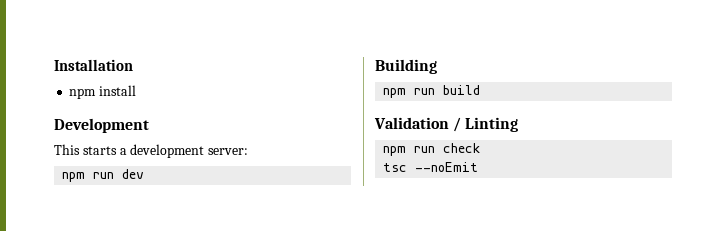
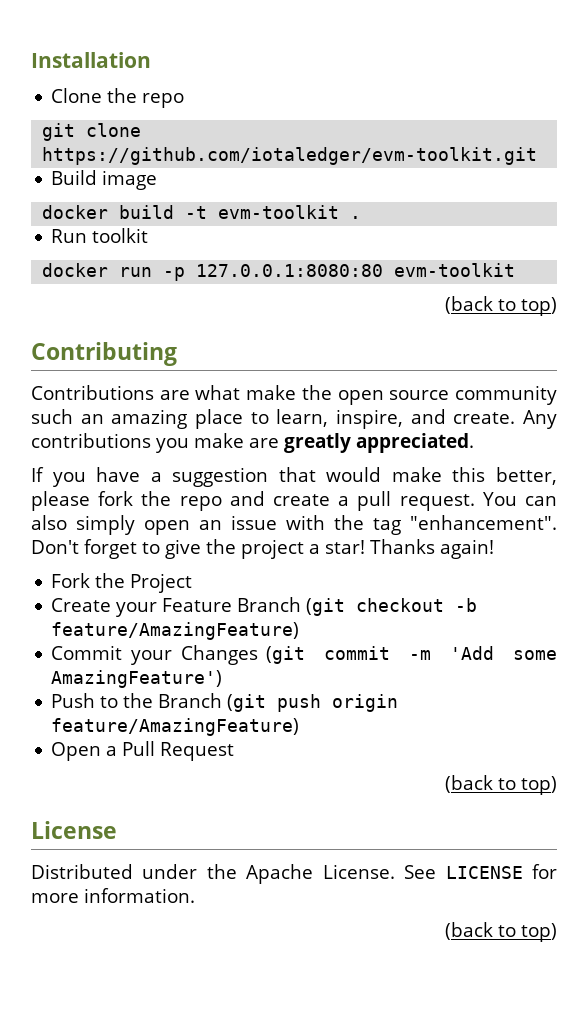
[69,85,137,99] [54,118,149,133] [54,144,249,158] [62,169,145,182] [375,59,437,74] [383,85,481,98] [374,117,519,132] [383,143,481,156] [383,162,479,172] npm install // Development // This starts a development server: // npm run dev // Building // npm run build // Validation / Linting // npm run check // tsc --noEmit -> [51,88,185,108] [42,123,142,141] [42,147,538,165] [51,170,158,190] [42,205,362,219] [51,228,149,243] [42,263,516,281] [445,296,557,316] [31,342,177,366] [31,385,557,405] [31,409,557,429] [31,433,474,453] [31,467,557,487] [31,491,558,511] [31,515,558,535] [31,539,494,559] [51,573,193,593] [51,597,478,617] [51,622,300,640] [51,645,557,665] [51,670,223,688] [51,693,399,712] [51,718,300,736] [51,741,235,761] [445,775,557,795] [31,821,117,839] [31,864,557,884] [31,888,195,903] [445,922,557,942] Clone the repo // git clone https://github.com/iotaledger/evm-toolkit.git // Build image // docker build -t evm-toolkit . // Run toolkit // docker run -p 127.0.0.1:8080:80 evm-toolkit // (back to top) // Contributing // Contributions are what make the open source community such an amazing place to learn, inspire, and create. Any contributions you make are greatly appreciated. // If you have a suggestion that would make this better, please fork the repo and create a pull request. You can also simply open an issue with the tag "enhancement". Don't forget to give the project a star! Thanks again! // Fork the Project // Create your Feature Branch (git checkout -b feature/AmazingFeature) // Commit your Changes (git commit -m 'Add some AmazingFeature') // Push to the Branch (git push origin feature/AmazingFeature) // Open a Pull Request // (back to top) // License // Distributed under the Apache License. See LICENSE for more information. // (back to top)

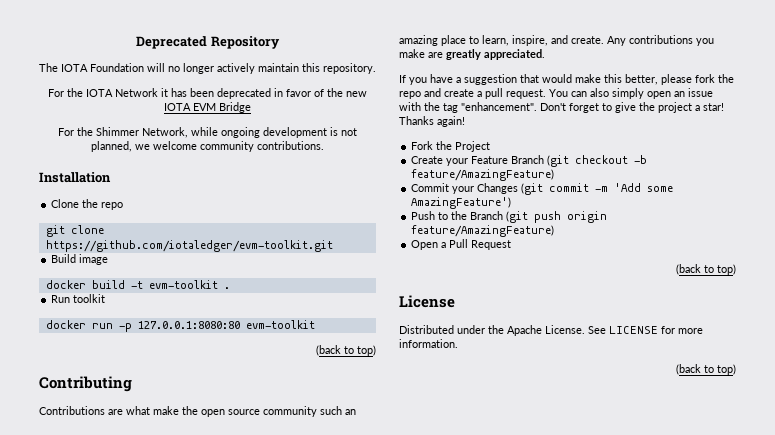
(31, 60) none -> [136,36,280,49] [39,63,376,74] [48,88,367,99] [164,102,251,113] [58,127,357,138] [91,141,324,152] Deprecated Repository // The IOTA Foundation will no longer actively maintain this repository. // For the IOTA Network it has been deprecated in favor of the new IOTA EVM Bridge // For the Shimmer Network, while ongoing development is not planned, we welcome community contributions. //

